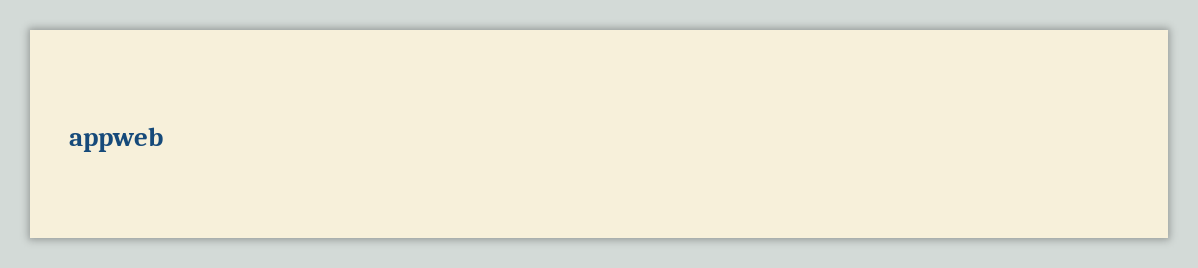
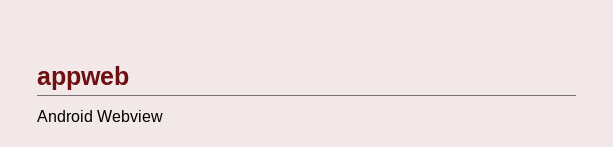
(163, 139) none -> [37,110,164,122] // Android Webview

